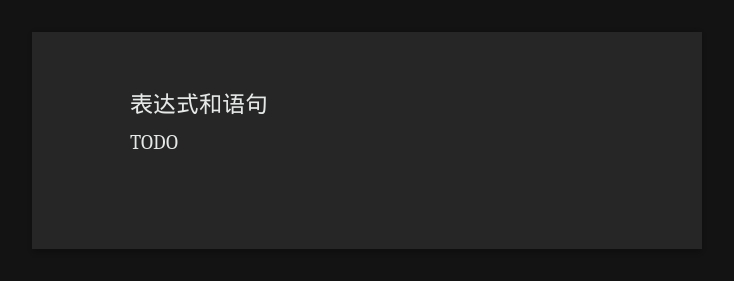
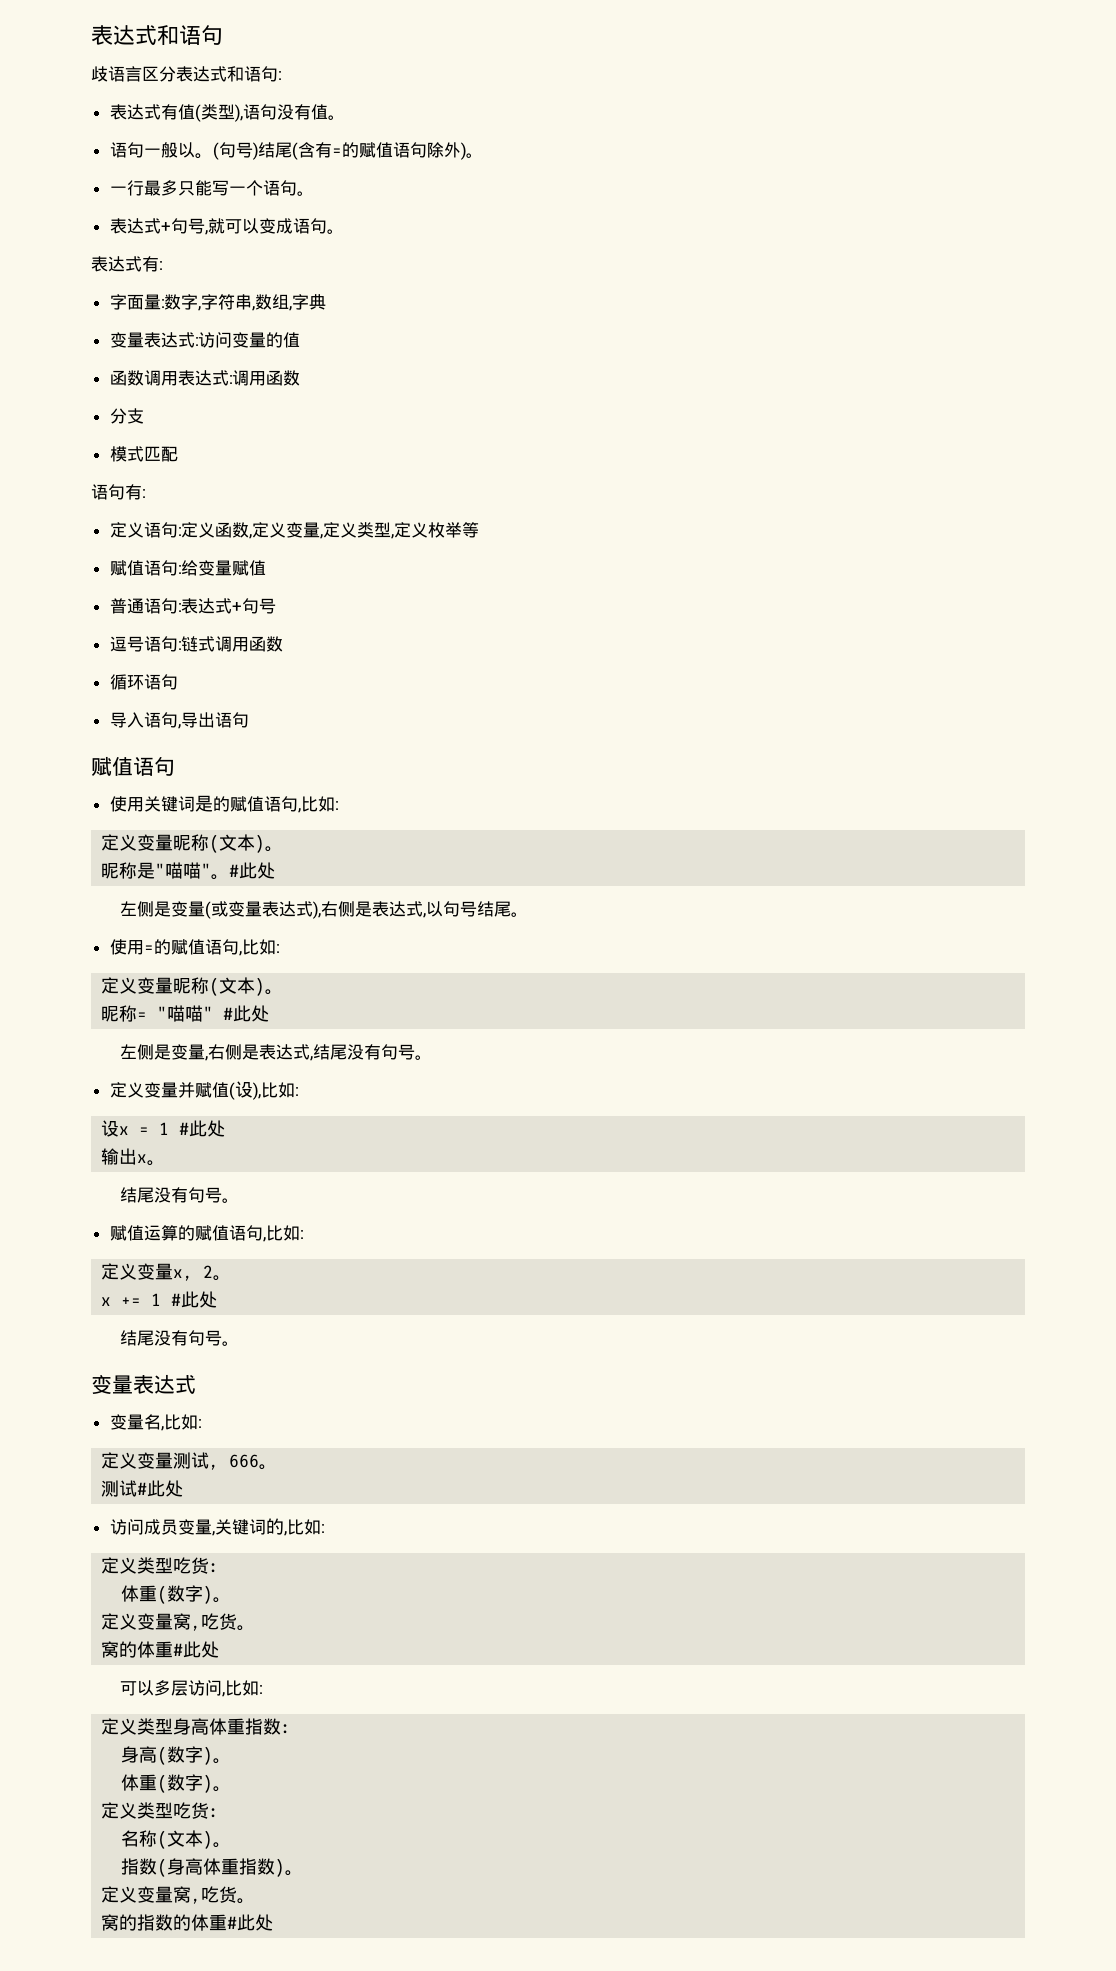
[130,135,178,149] TODO -> [91,66,281,82] [109,104,345,122] [109,142,483,160] [109,180,314,196] [109,218,344,235] [91,256,162,272] [109,294,326,311] [109,332,300,348] [109,370,300,386] [109,408,144,424] [109,446,178,462] [91,484,145,500] [109,522,479,539] [109,560,266,576] [109,598,276,614] [109,636,283,652] [109,674,178,690] [109,712,249,729] [91,756,175,776] [109,795,338,813] [101,834,284,853] [101,862,276,880] [119,901,528,919] [109,939,279,956] [101,977,284,996] [101,1005,270,1022] [119,1044,432,1061] [109,1081,298,1100] [101,1120,226,1137] [101,1148,166,1166] [119,1187,239,1203] [109,1225,303,1242] [101,1263,232,1281] [101,1291,218,1308] [119,1330,239,1346] [91,1374,196,1394] [109,1414,201,1431] [101,1452,278,1470] [101,1480,184,1497] [109,1518,324,1536] [101,1557,220,1574] [121,1585,232,1604] [101,1613,256,1631] [101,1641,220,1658] [119,1680,262,1697] [101,1718,292,1735] [121,1746,232,1765] [121,1774,232,1793] [101,1802,220,1819] [121,1830,232,1849] [121,1858,304,1877] [101,1886,256,1904] [101,1914,274,1931] 歧语言区分表达式和语句: // 表达式有值(类型),语句没有值。 // 语句一般以。(句号)结尾(含有=的赋值语句除外)。 // 一行最多只能写一个语句。 // 表达式+句号,就可以变成语句。 // 表达式有: // 字面量:数字,字符串,数组,字典 // 变量表达式:访问变量的值 // 函数调用表达式:调用函数 // 分支 // 模式匹配 // 语句有: // 定义语句:定义函数,定义变量,定义类型,定义枚举等 // 赋值语句:给变量赋值 // 普通语句:表达式+句号 // 逗号语句:链式调用函数 // 循环语句 // 导入语句,导出语句 // 赋值语句 // 使用关键词是的赋值语句,比如: // 定义变量昵称(文本)。 // 昵称是"喵喵"。#此处 // 左侧是变量(或变量表达式),右侧是表达式,以句号结尾。 // 使用=的赋值语句,比如: // 定义变量昵称(文本)。 // 昵称= "喵喵" #此处 // 左侧是变量,右侧是表达式,结尾没有句号。 // 定义变量并赋值(设),比如: // 设x = 1 #此处 // 输出x。 // 结尾没有句号。 // 赋值运算的赋值语句,比如: // 定义变量x, 2。 // x += 1 #此处 // 结尾没有句号。 // 变量表达式 // 变量名,比如: // 定义变量测试, 666。 // 测试#此处 // 访问成员变量,关键词的,比如: // 定义类型吃货: // 体重(数字)。 // 定义变量窝,吃货。 // 窝的体重#此处 // 可以多层访问,比如: // 定义类型身高体重指数: // 身高(数字)。 // 体重(数字)。 // 定义类型吃货: // 名称(文本)。 // 指数(身高体重指数)。 // 定义变量窝,吃货。 // 窝的指数的体重#此处

